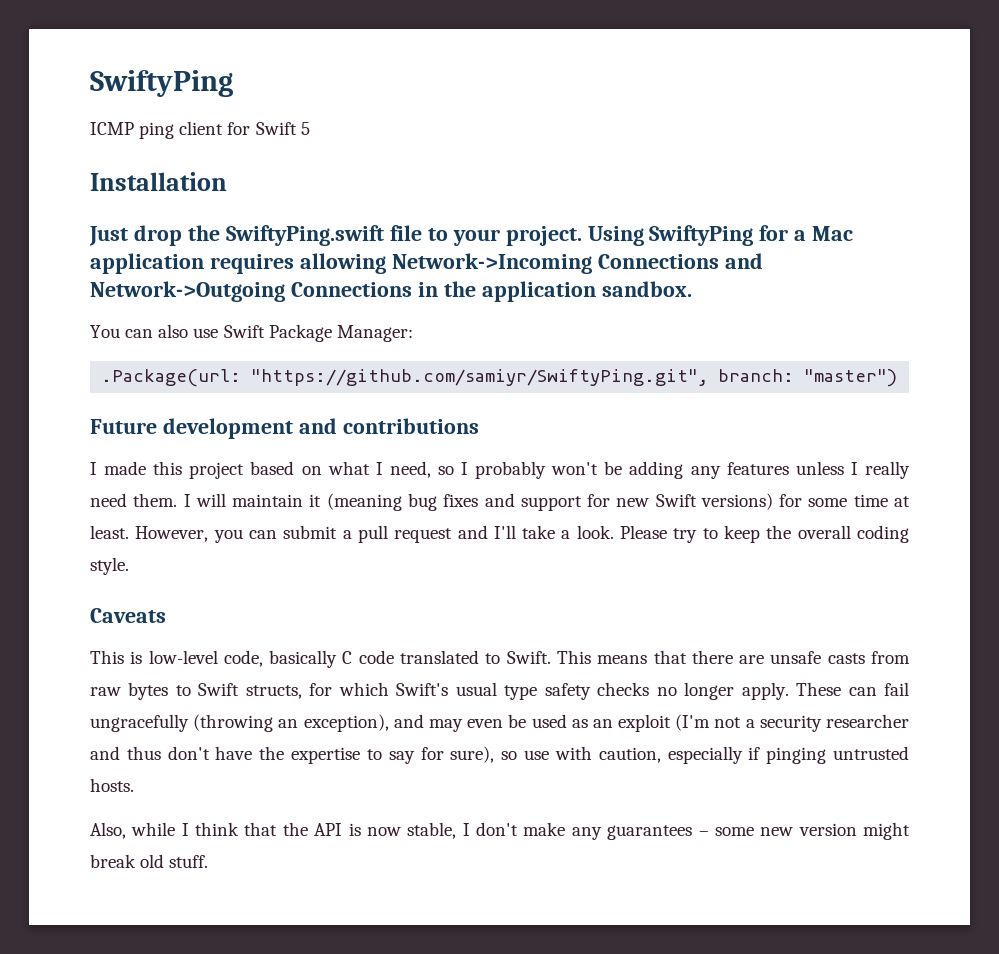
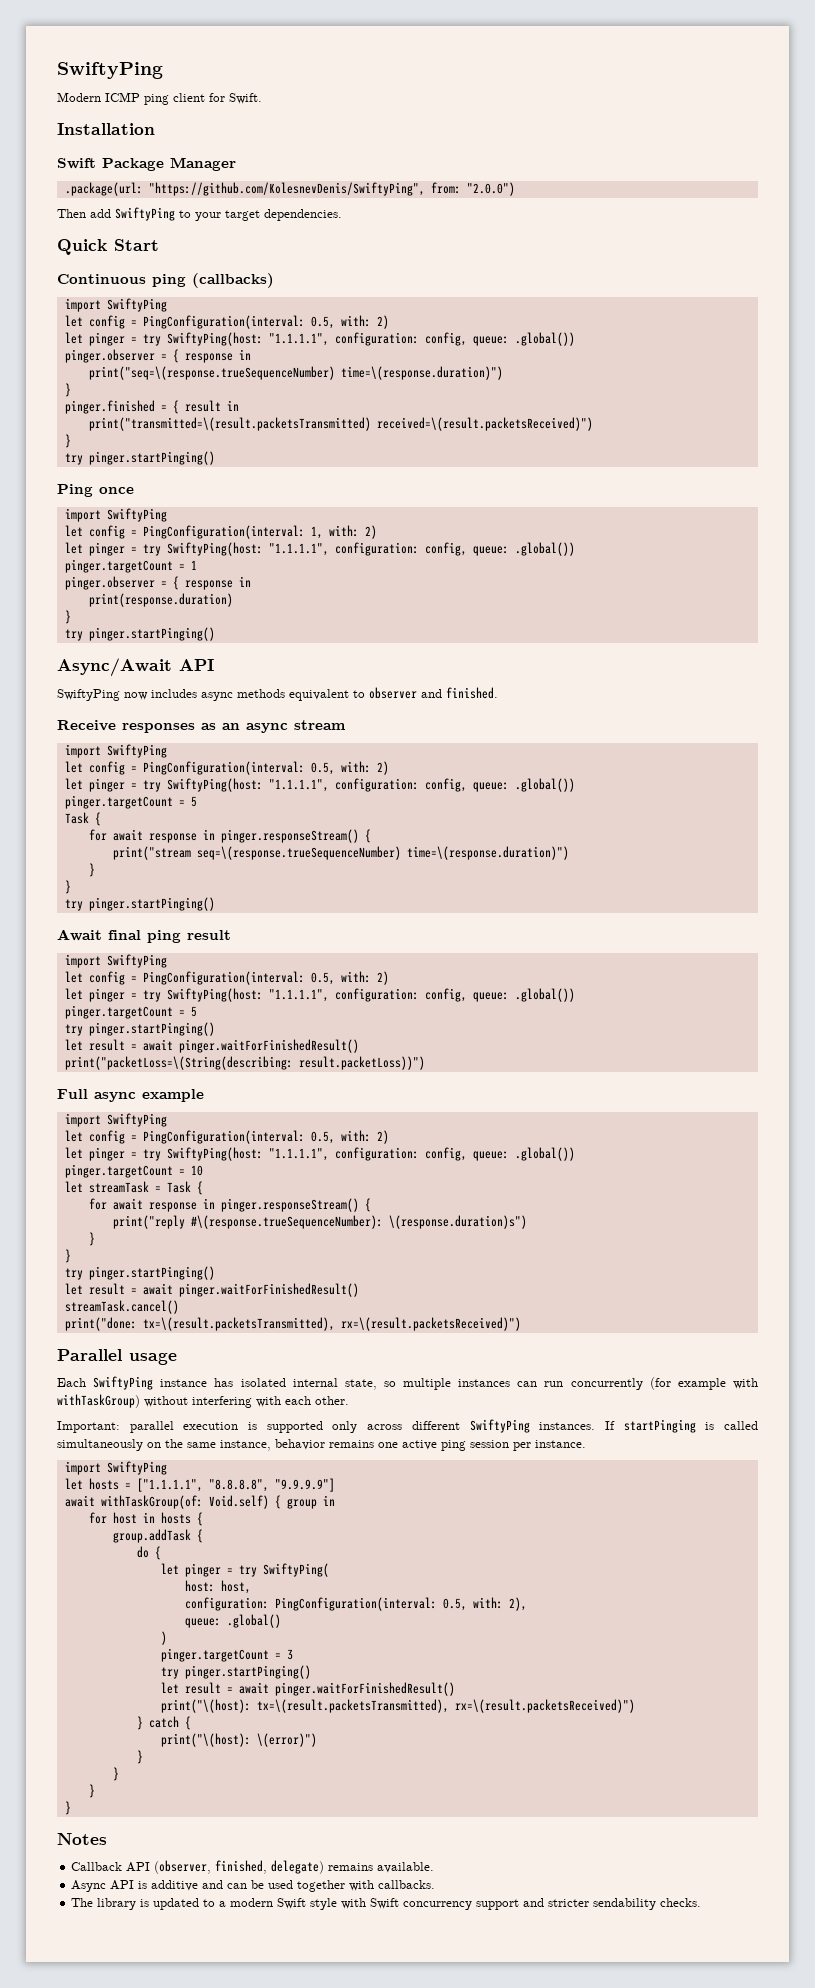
[90,70,233,97] SwiftyPing // -> [57,62,163,79] [57,92,101,102] SwiftyPing // Modern
[255,122,310,135] Swift 5 -> [229,93,262,104] Swift.
[89,225,854,246] [90,253,763,274] [90,281,692,302] [90,324,413,342] [101,369,898,387] [90,418,479,439] [90,461,910,479] [90,493,911,511] [90,525,909,543] [90,557,129,575] [90,608,166,623] [90,650,910,668] [90,682,910,700] [90,714,909,732] [90,746,910,764] [90,778,134,792] [90,822,910,840] [90,854,209,868] Just drop the SwiftyPing.swift file to your project. Using SwiftyPing for a Mac application requires allowing Network->Incoming Connections and Network->Outgoing Connections in the application sandbox. // You can also use Swift Package Manager: // .Package(url: "https://github.com/samiyr/SwiftyPing.git", branch: "master") // Future development and contributions // I made this project based on what I need, so I probably won't be adding any features unless I really need them. I will maintain it (meaning bug fixes and support for new Swift versions) for some time at least. However, you can submit a pull request and I'll take a look. Please try to keep the overall coding style. // Caveats // This is low-level code, basically C code translated to Swift. This means that there are unsafe casts from raw bytes to Swift structs, for which Swift's usual type safety checks no longer apply. These can fail ungracefully (throwing an exception), and may even be used as an exploit (I'm not a security researcher and thus don't have the expertise to say for sure), so use with caution, especially if pinging untrusted hosts. // Also, while I think that the API is now stable, I don't make any guarantees – some new version might break old stuff. -> [57,157,236,171] [64,182,515,196] [57,207,342,221] [57,239,159,255] [57,273,274,288] [64,298,167,312] [64,315,389,329] [64,332,575,346] [64,349,251,363] [88,366,503,380] [64,383,71,397] [64,400,239,414] [88,417,593,431] [64,434,71,448] [64,451,215,465] [57,484,134,497] [64,508,167,522] [64,525,377,539] [64,542,575,556] [64,559,197,573] [64,576,251,590] [88,593,233,607] [64,610,71,624] [64,627,215,641] [57,658,214,677] [57,687,498,701] [57,720,346,733] [64,744,167,758] [64,761,389,775] [64,778,575,792] [64,795,197,809] [64,812,101,826] [88,829,371,843] [112,846,569,860] [88,863,95,877] [64,880,71,894] [64,897,215,911] [57,929,231,943] [64,954,167,968] [64,971,389,985] [64,988,575,1002] [64,1005,197,1019] [64,1022,215,1036] [64,1039,359,1053] [64,1056,425,1070] [57,1089,204,1102] [64,1113,167,1127] [64,1130,389,1144] [64,1147,575,1161] [64,1164,203,1178] [64,1181,203,1195] [88,1198,371,1212] [112,1215,527,1229] [88,1232,95,1246] [64,1249,71,1263] [64,1266,215,1280] [64,1283,359,1297] [64,1300,179,1314] [64,1317,521,1331] [57,1349,177,1365] [57,1376,758,1390] [57,1394,349,1408] [57,1419,759,1433] [57,1439,586,1451] [64,1461,167,1475] [64,1478,335,1492] [64,1495,335,1509] [88,1512,203,1526] [112,1529,203,1543] [136,1546,161,1560] [160,1563,329,1577] [184,1580,251,1594] [184,1597,527,1611] [184,1614,281,1628] [160,1631,167,1645] [160,1648,293,1662] [160,1665,311,1679] [160,1682,455,1696] [160,1699,635,1713] [136,1716,191,1730] [160,1733,317,1747] [136,1750,143,1764] [112,1767,119,1781] [88,1784,95,1798] [64,1801,71,1815] [57,1833,107,1845] [71,1860,435,1874] [71,1880,436,1892] [71,1898,702,1910] Swift Package Manager // .package(url: "https://github.com/KolesnevDenis/SwiftyPing", from: "2.0.0") // Then add SwiftyPing to your target dependencies. // Quick Start // Continuous ping (callbacks) // import SwiftyPing // let config = PingConfiguration(interval: 0.5, with: 2) // let pinger = try SwiftyPing(host: "1.1.1.1", configuration: config, queue: .global()) // pinger.observer = { response in // print("seq=\(response.trueSequenceNumber) time=\(response.duration)") // } // pinger.finished = { result in // print("transmitted=\(result.packetsTransmitted) received=\(result.packetsReceived)") // } // try pinger.startPinging() // Ping once // import SwiftyPing // let config = PingConfiguration(interval: 1, with: 2) // let pinger = try SwiftyPing(host: "1.1.1.1", configuration: config, queue: .global()) // pinger.targetCount = 1 // pinger.observer = { response in // print(response.duration) // } // try pinger.startPinging() // Async/Await API // SwiftyPing now includes async methods equivalent to observer and finished. // Receive responses as an async stream // import SwiftyPing // let config = PingConfiguration(interval: 0.5, with: 2) // let pinger = try SwiftyPing(host: "1.1.1.1", configuration: config, queue: .global()) // pinger.targetCount = 5 // Task { // for await response in pinger.responseStream() { // print("stream seq=\(response.trueSequenceNumber) time=\(response.duration)") // } // } // try pinger.startPinging() // Await final ping result // import SwiftyPing // let config = PingConfiguration(interval: 0.5, with: 2) // let pinger = try SwiftyPing(host: "1.1.1.1", configuration: config, queue: .global()) // pinger.targetCount = 5 // try pinger.startPinging() // let result = await pinger.waitForFinishedResult() // print("packetLoss=\(String(describing: result.packetLoss))") // Full async example // import SwiftyPing // let config = PingConfiguration(interval: 0.5, with: 2) // let pinger = try SwiftyPing(host: "1.1.1.1", configuration: config, queue: .global()) // pinger.targetCount = 10 // let streamTask = Task { // for await response in pinger.responseStream() { // print("reply #\(response.trueSequenceNumber): \(response.duration)s") // } // } // try pinger.startPinging() // let result = await pinger.waitForFinishedResult() // streamTask.cancel() // print("done: tx=\(result.packetsTransmitted), rx=\(result.packetsReceived)") // Parallel usage // Each SwiftyPing instance has isolated internal state, so multiple instances can run concurrently (for example with withTaskGroup) without interfering with each other. // Important: parallel execution is supported only across different SwiftyPing instances. If startPinging is called simultaneously on the same instance, behavior remains one active ping session per instance. // import SwiftyPing // let hosts = ["1.1.1.1", "8.8.8.8", "9.9.9.9"] // await withTaskGroup(of: Void.self) { group in // for host in hosts { // group.addTask { // do { // let pinger = try SwiftyPing( // host: host, // configuration: PingConfiguration(interval: 0.5, with: 2), // queue: .global() // ) // pinger.targetCount = 3 // try pinger.startPinging() // let result = await pinger.waitForFinishedResult() // print("\(host): tx=\(result.packetsTransmitted), rx=\(result.packetsReceived)") // } catch { // print("\(host): \(error)") // } // } // } // } // Notes // Callback API (observer, finished, delegate) remains available. // Async API is additive and can be used together with callbacks. // The library is updated to a modern Swift style with Swift concurrency support and stricter sendability checks.

